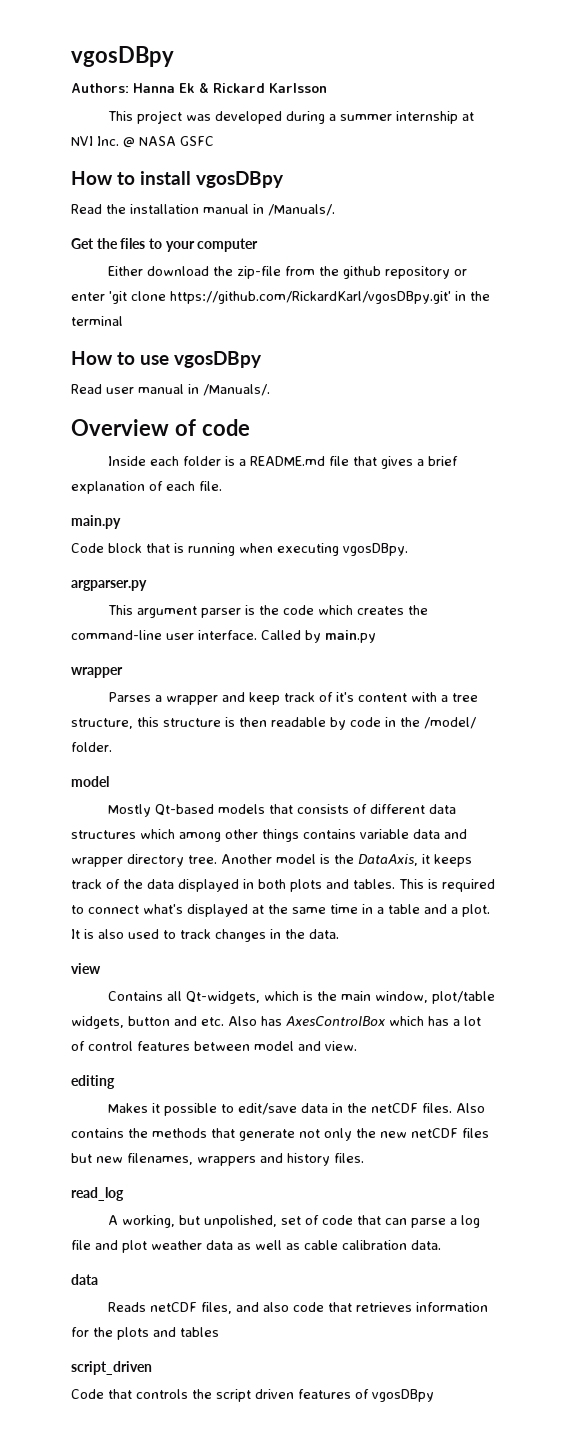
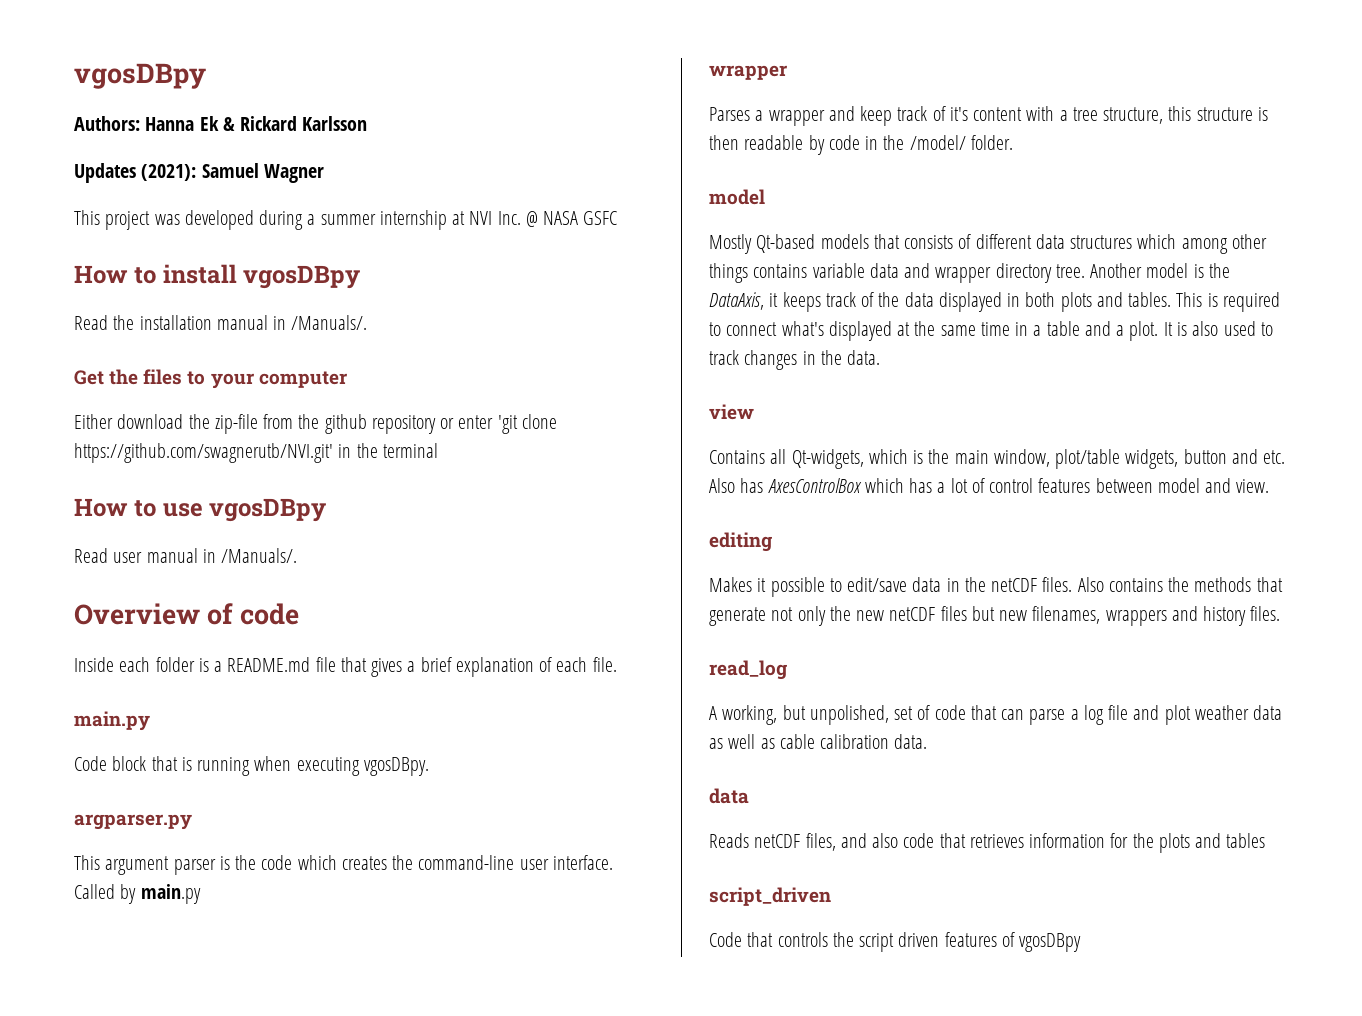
(327, 88) none -> [74,163,324,183] // Updates (2021): Samuel Wagner
[170,291,451,304] https://github.com/RickardKarl/vgosDBpy.git' -> [74,443,333,463] https://github.com/swagnerutb/NVI.git'

